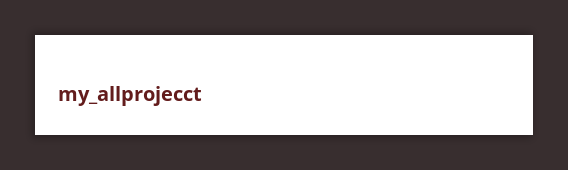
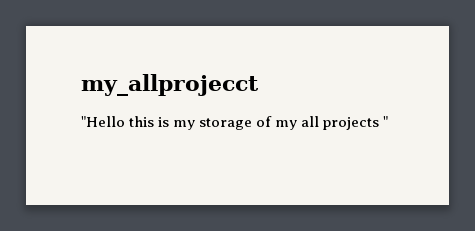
(202, 96) none -> [81,116,389,130] // "Hello this is my storage of my all projects "

